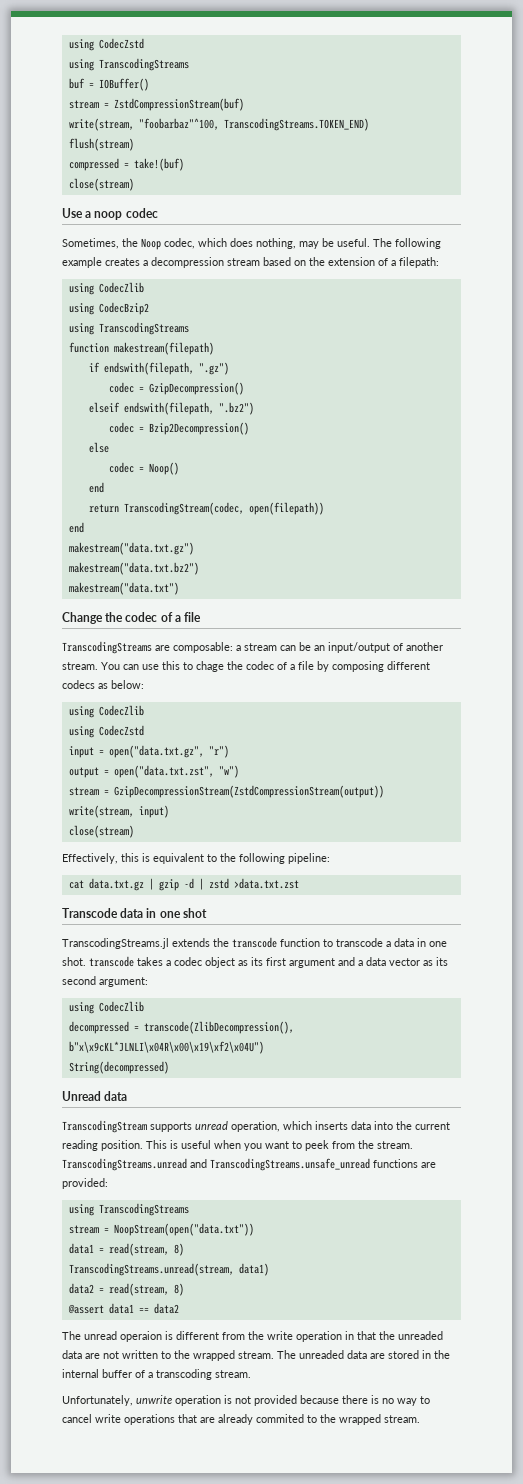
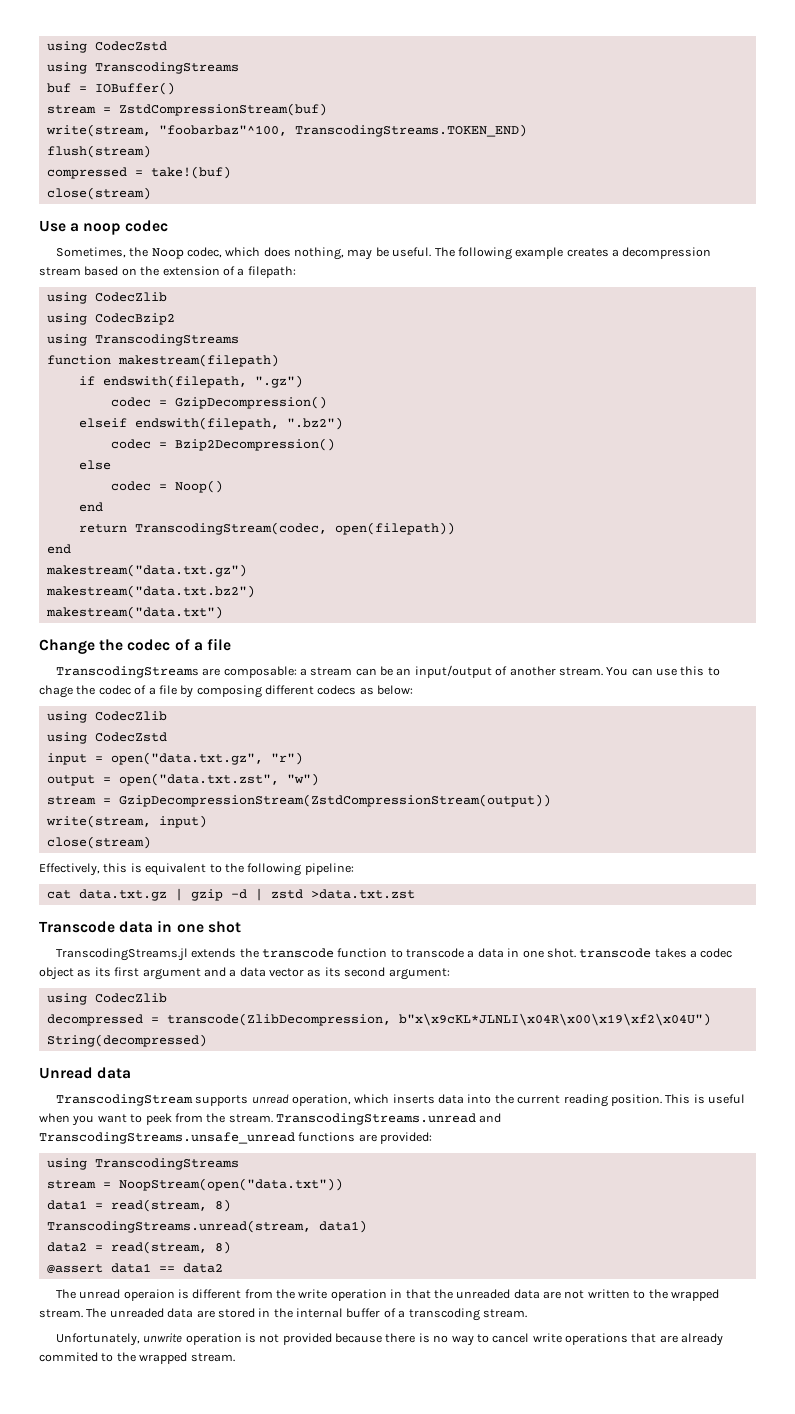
[143,1021,294,1034] transcode(ZlibDecompression(), -> [166,1013,391,1026] transcode(ZlibDecompression,

